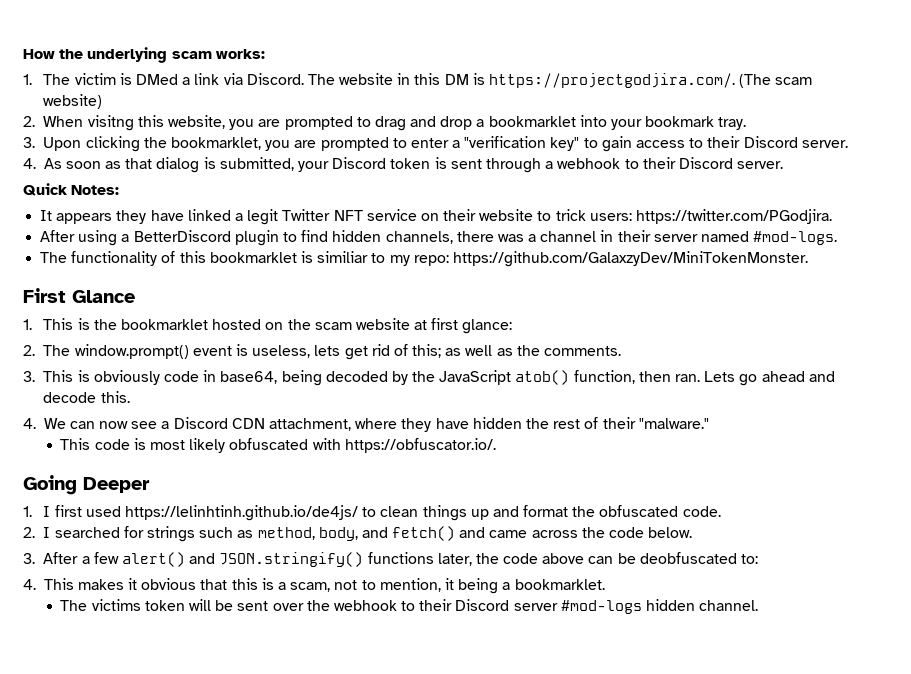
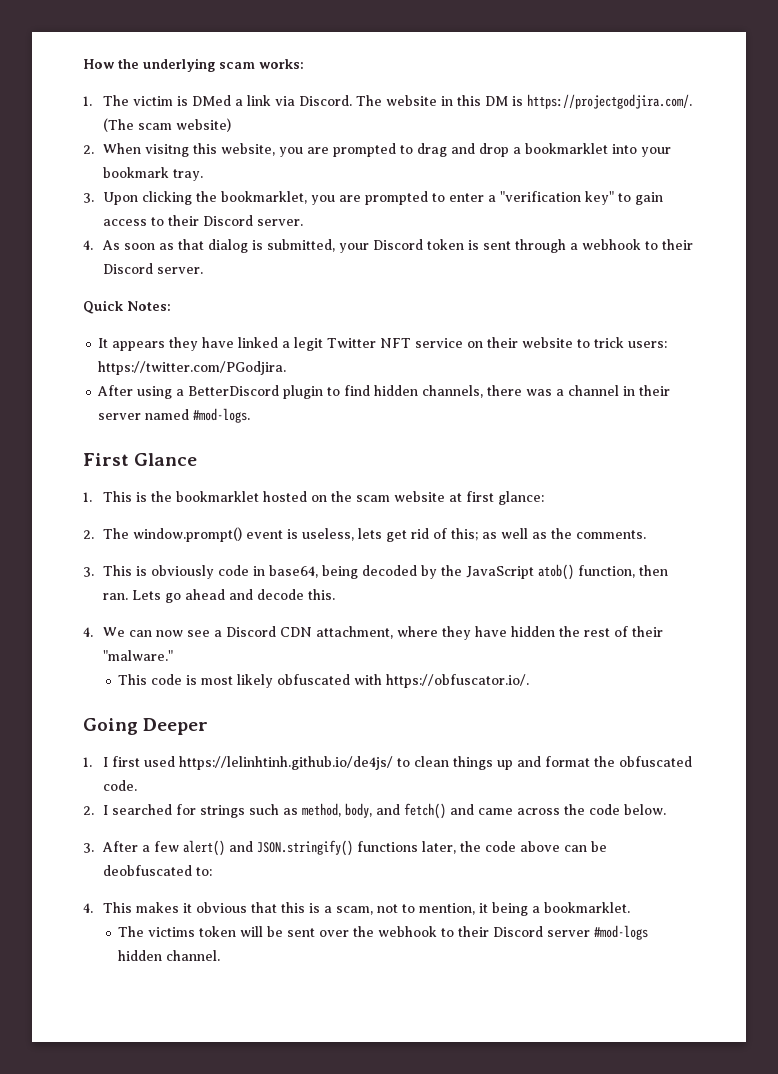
[40,251,808,267] // The functionality of this bookmarklet is similiar to my repo: https://github.com/GalaxzyDev/MiniTokenMonster. -> (251, 415) none

